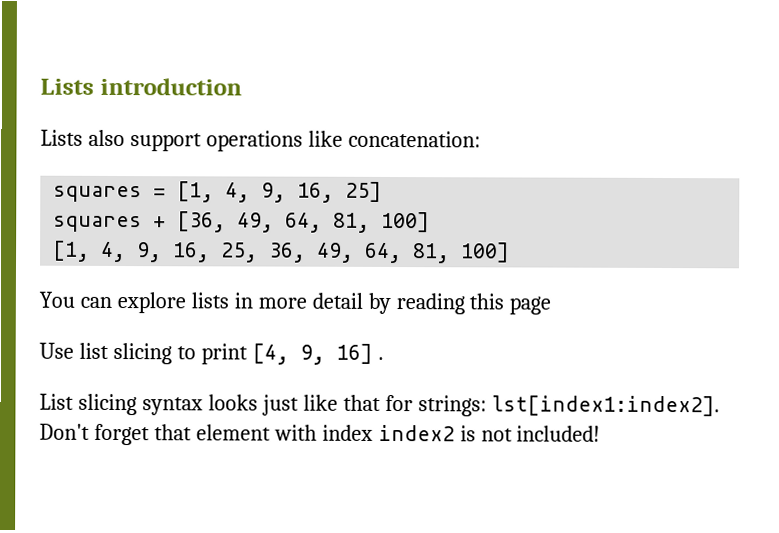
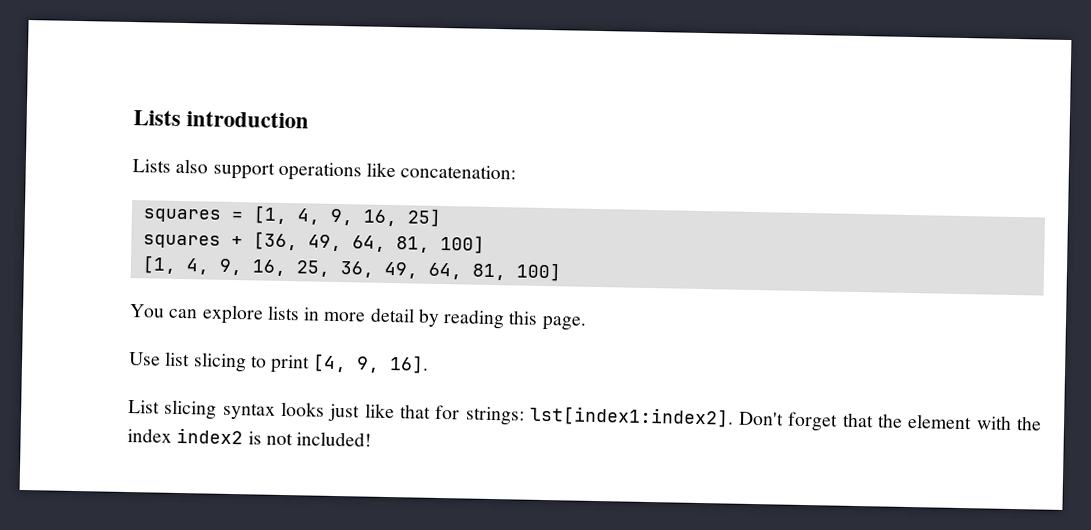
[509,296,552,315] page -> [541,315,587,331] page.
[335,343,384,364] 16] . -> [389,355,430,374] 16].
(192, 432) none -> [877,413,904,428] the
(317, 432) none -> [1016,416,1042,431] the

